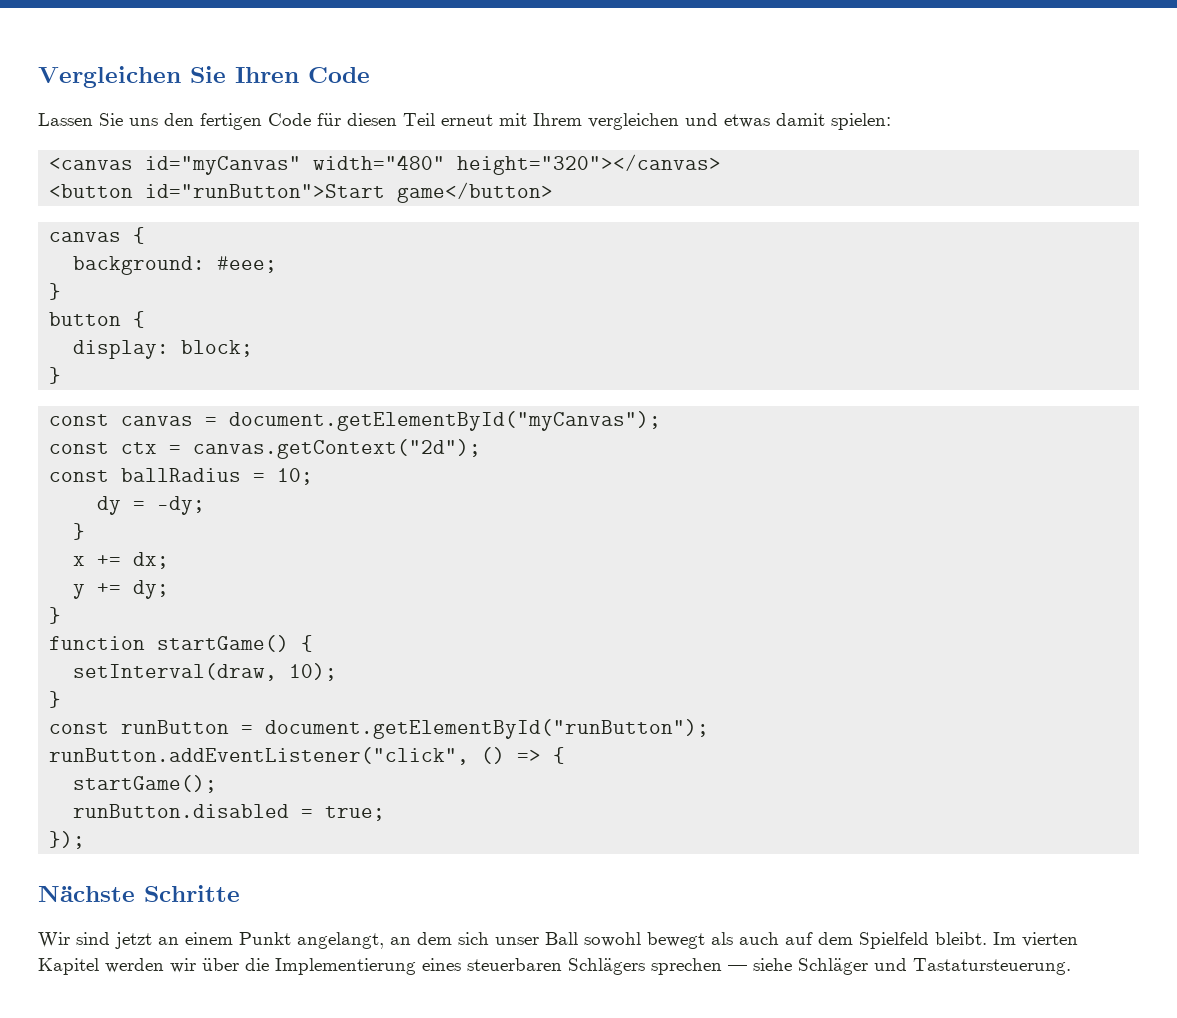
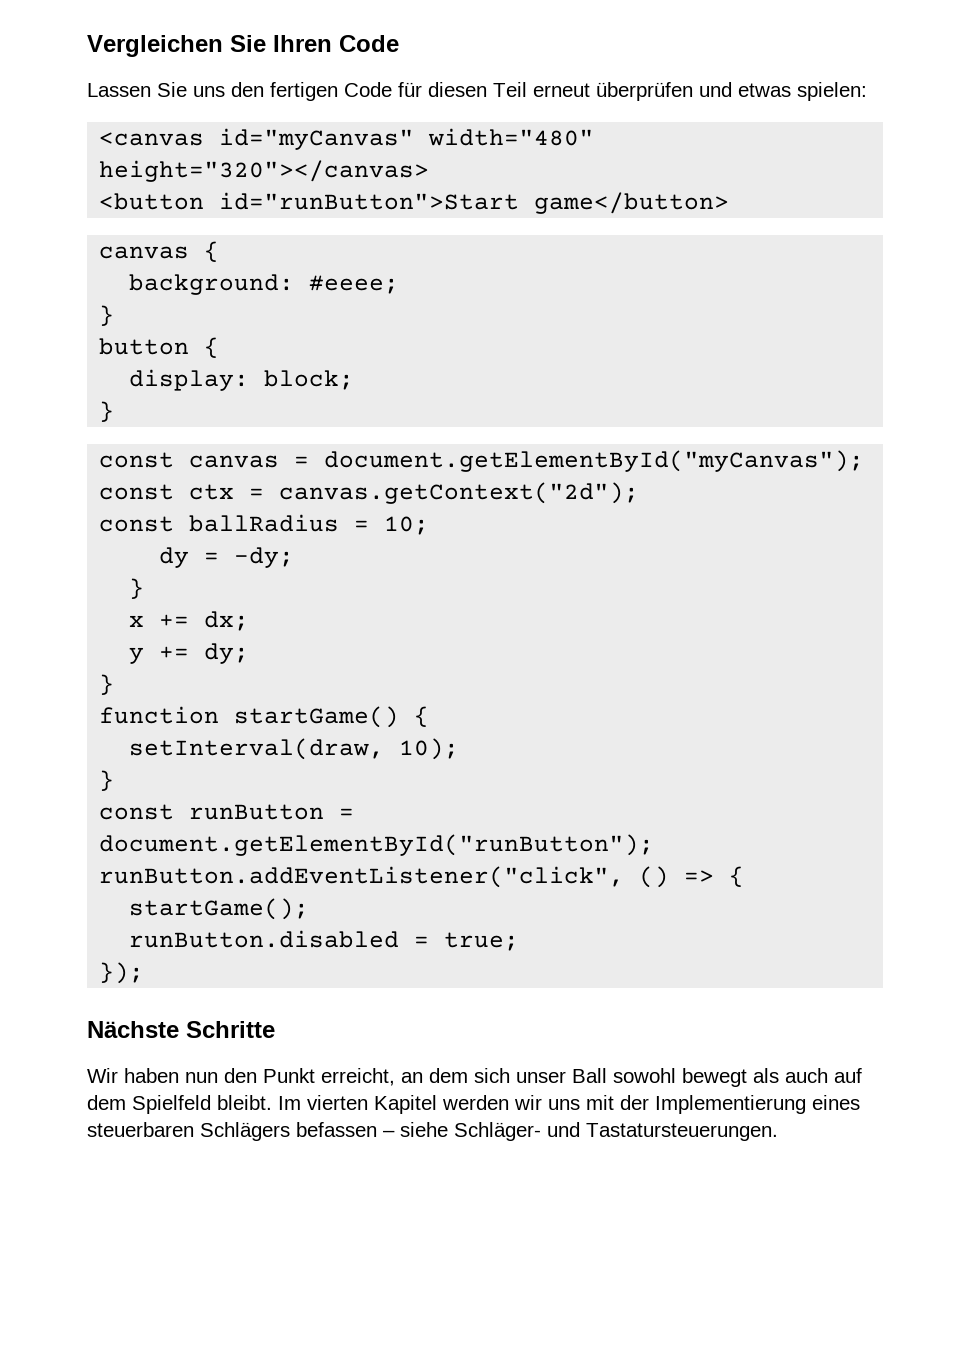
[499,113,679,130] mit Ihrem vergleichen -> [596,82,693,101] überprüfen
[776,113,825,126] damit -> (791, 90) none
[217,256,278,273] #eee; -> [309,275,400,294] #eeee;
[76,932,384,949] sind jetzt an einem Punkt angelangt, -> [124,1068,395,1086] haben nun den Punkt erreicht,
[202,958,269,971] über die -> [548,1095,649,1110] uns mit der
[651,958,1071,975] sprechen — siehe Schläger und Tastatursteuerung. -> [296,1122,778,1141] befassen – siehe Schläger- und Tastatursteuerungen.

